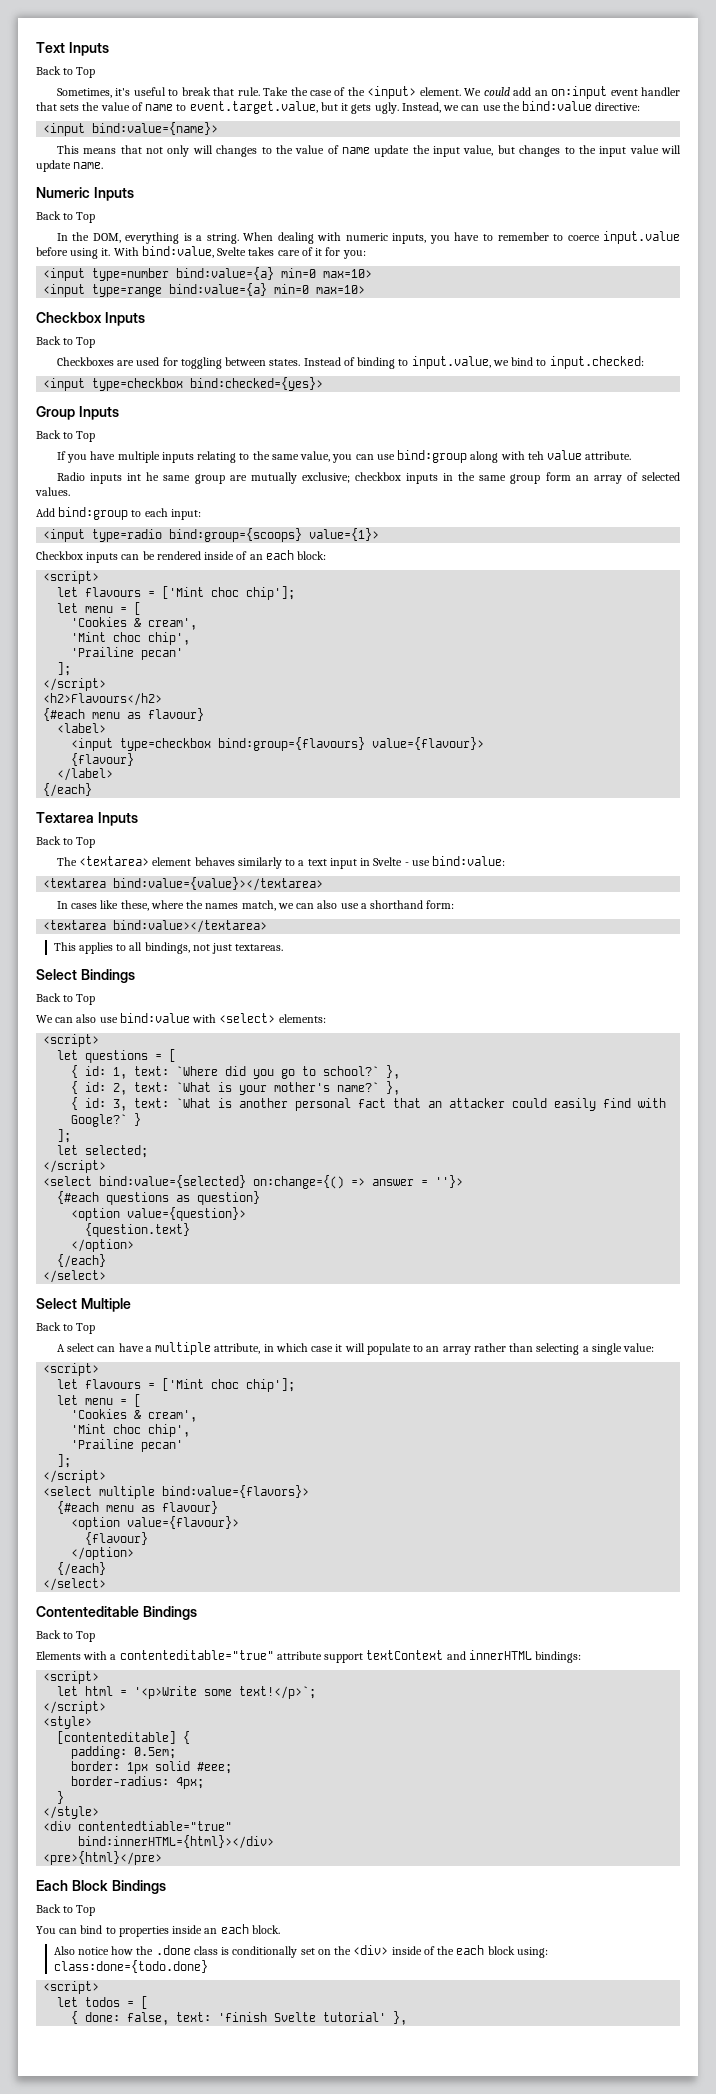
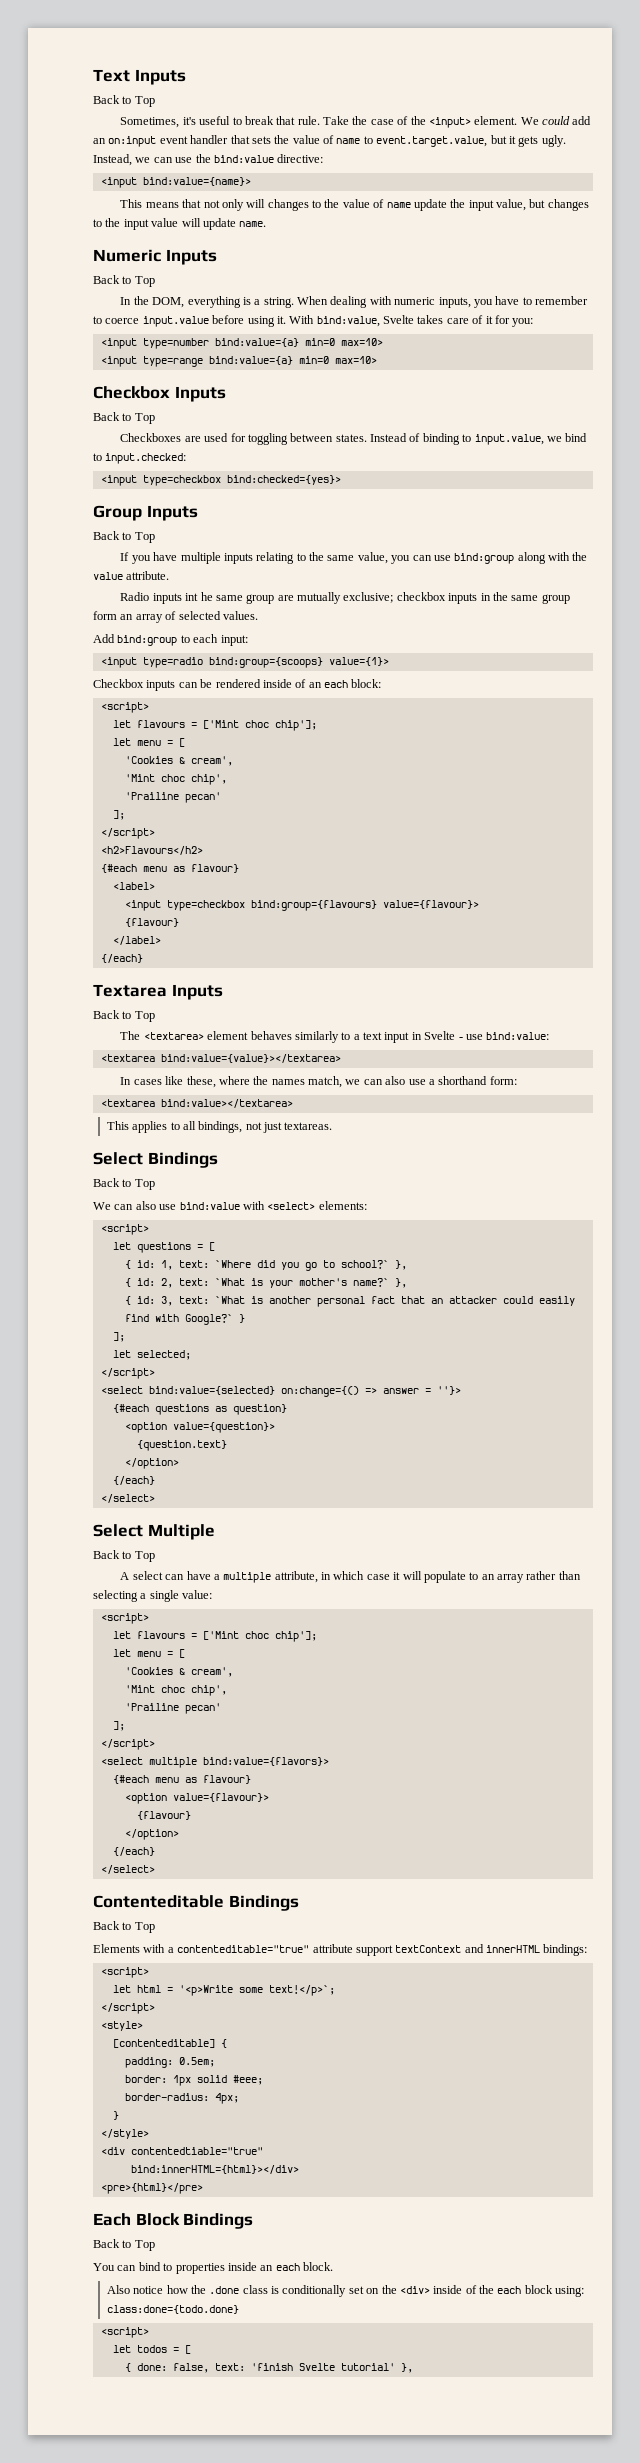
[527,451,544,460] teh -> [572,552,588,561] the

